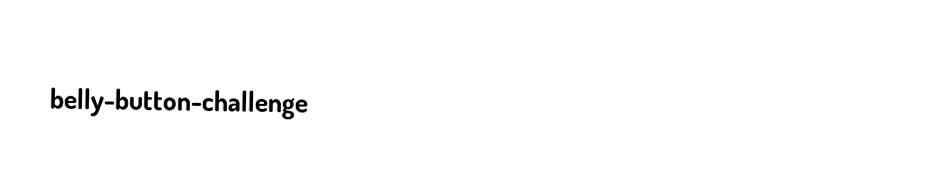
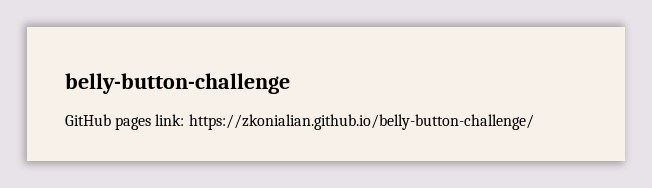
(309, 103) none -> [65,114,534,130] // GitHub pages link: https://zkonialian.github.io/belly-button-challenge/

